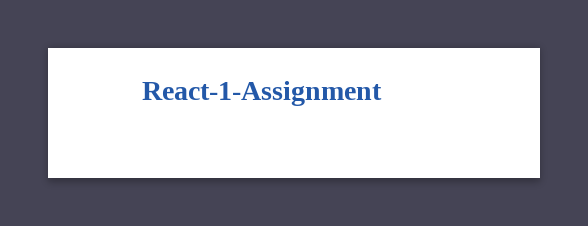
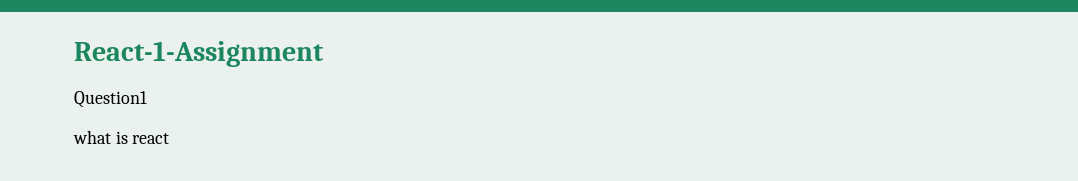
(382, 93) none -> [74,91,147,108] [73,130,170,144] // Question1 // what is react

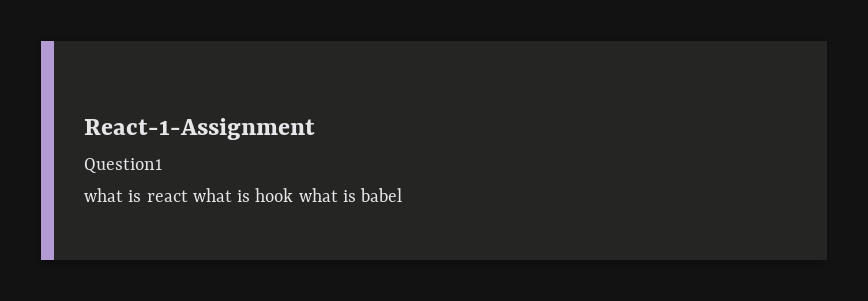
(170, 138) none -> [192,188,403,202] what is hook what is babel

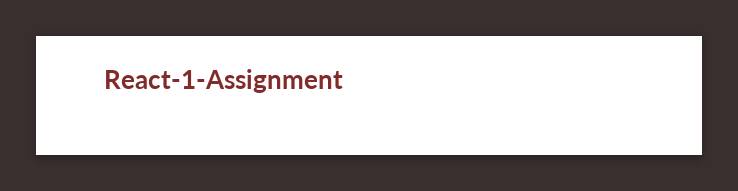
[84,158,162,173] [84,188,403,202] // Question1 // what is react what is hook what is babel -> (343, 81) none

